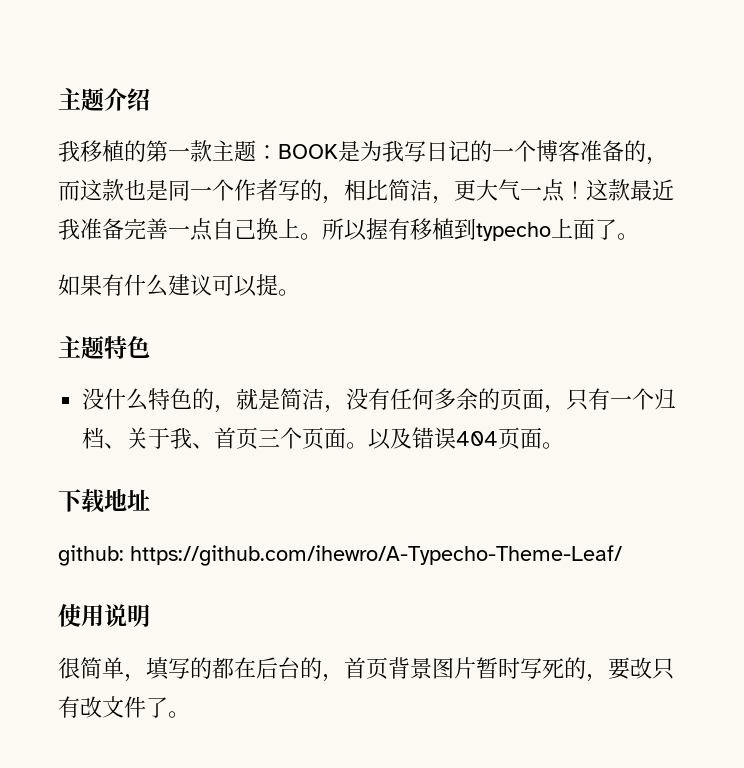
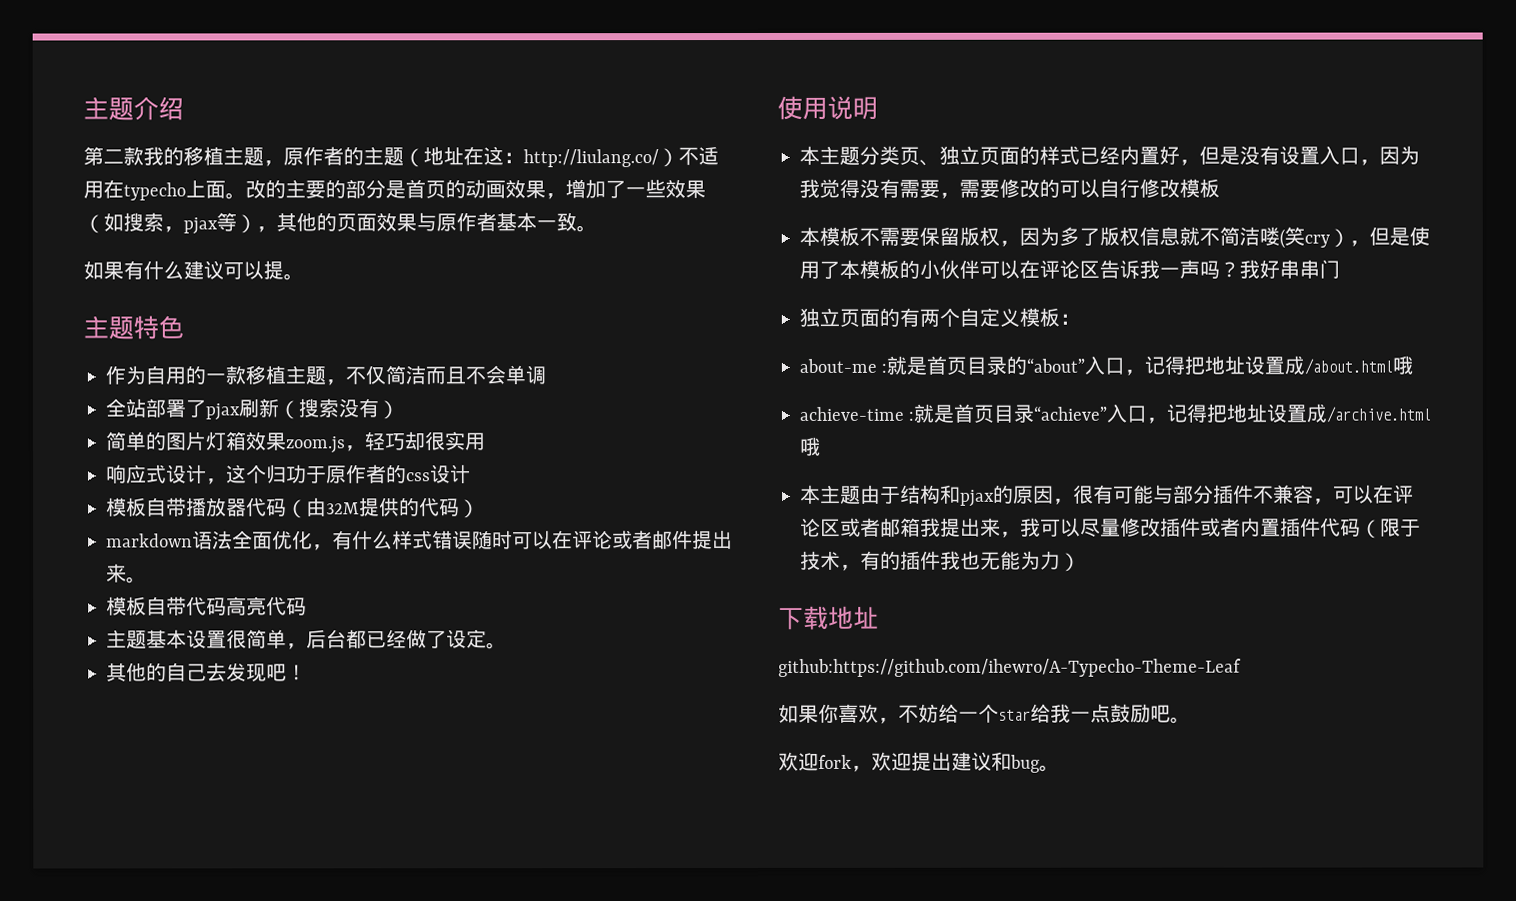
[58,140,668,165] [58,179,674,204] [58,218,617,241] 我移植的第一款主题：BOOK是为我写日记的一个博客准备的，而这款也是同一个作者写的，相比简洁，更大气一点！这款最近我准备完善一点自己换上。所以握有移植到typecho上面了 -> [83,146,719,168] [83,179,706,201] [83,212,577,235] 第二款我的移植主题，原作者的主题（地址在这：http://liulang.co/）不适用在typecho上面。改的主要的部分是首页的动画效果，增加了一些效果（如搜索，pjax等），其他的页面效果与原作者基本一致
[82,388,677,413] [82,427,565,450] [58,489,150,513] [58,545,622,566] [58,604,150,627] [58,657,674,682] [58,696,168,718] 没什么特色的，就是简洁，没有任何多余的页面，只有一个归档、关于我、首页三个页面。以及错误404页面。 // 下载地址 // github: https://github.com/ihewro/A-Typecho-Theme-Leaf/ // 使用说明 // 很简单，填写的都在后台的，首页背景图片暂时写死的，要改只有改文件了 -> [105,365,546,386] [105,398,399,421] [105,431,485,454] [106,464,471,485] [106,497,480,519] [106,530,733,551] [106,563,147,584] [106,596,307,616] [106,629,507,650] [106,662,307,683] [777,95,878,120] [799,145,1420,166] [799,178,1220,199] [799,226,1430,249] [799,259,1340,279] [799,307,1080,327] [799,355,1414,376] [799,403,1432,424] [799,436,821,456] [800,484,1414,507] [800,517,1421,539] [800,550,1081,572] [778,605,879,630] [778,658,1242,677] [778,703,1191,724] [778,751,1040,773] 作为自用的一款移植主题，不仅简洁而且不会单调 // 全站部署了pjax刷新（搜索没有） // 简单的图片灯箱效果zoom.js，轻巧却很实用 // 响应式设计，这个归功于原作者的css设计 // 模板自带播放器代码（由32M提供的代码） // markdown语法全面优化，有什么样式错误随时可以在评论或者邮件提出来。 // 模板自带代码高亮代码 // 主题基本设置很简单，后台都已经做了设定。 // 其他的自己去发现吧！ // 使用说明 // 本主题分类页、独立页面的样式已经内置好，但是没有设置入口，因为我觉得没有需要，需要修改的可以自行修改模板 // 本模板不需要保留版权，因为多了版权信息就不简洁喽(笑cry），但是使用了本模板的小伙伴可以在评论区告诉我一声吗？我好串串门 // 独立页面的有两个自定义模板： // about-me :就是首页目录的“about”入口，记得把地址设置成/about.html哦 // achieve-time :就是首页目录“achieve”入口，记得把地址设置成/archive.html哦 // 本主题由于结构和pjax的原因，很有可能与部分插件不兼容，可以在评论区或者邮箱我提出来，我可以尽量修改插件或者内置插件代码（限于技术，有的插件我也无能为力） // 下载地址 // github:https://github.com/ihewro/A-Typecho-Theme-Leaf // 如果你喜欢，不妨给一个star给我一点鼓励吧。 // 欢迎fork，欢迎提出建议和bug

